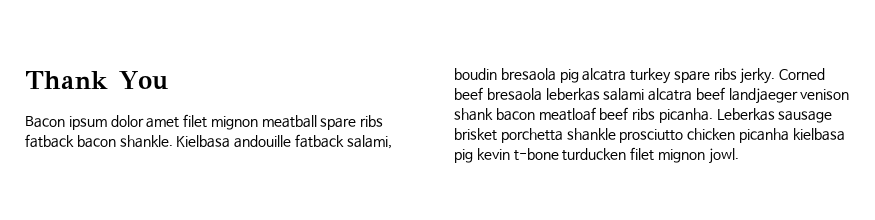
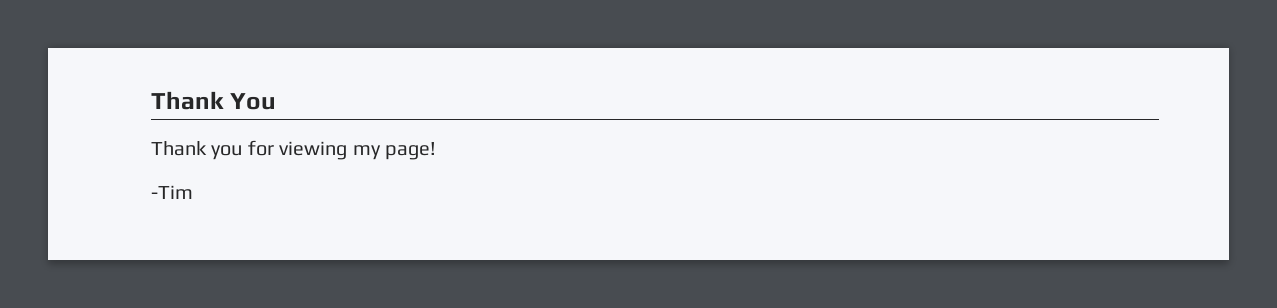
[25,114,384,130] [25,134,392,149] [454,68,826,84] [454,87,850,104] [454,107,833,123] [454,128,845,143] [454,147,739,164] Bacon ipsum dolor amet filet mignon meatball spare ribs fatback bacon shankle. Kielbasa andouille fatback salami, boudin bresaola pig alcatra turkey spare ribs jerky. Corned beef bresaola leberkas salami alcatra beef landjaeger venison shank bacon meatloaf beef ribs picanha. Leberkas sausage brisket porchetta shankle prosciutto chicken picanha kielbasa pig kevin t-bone turducken filet mignon jowl. -> [151,140,436,160] [151,185,193,199] Thank you for viewing my page! // -Tim

